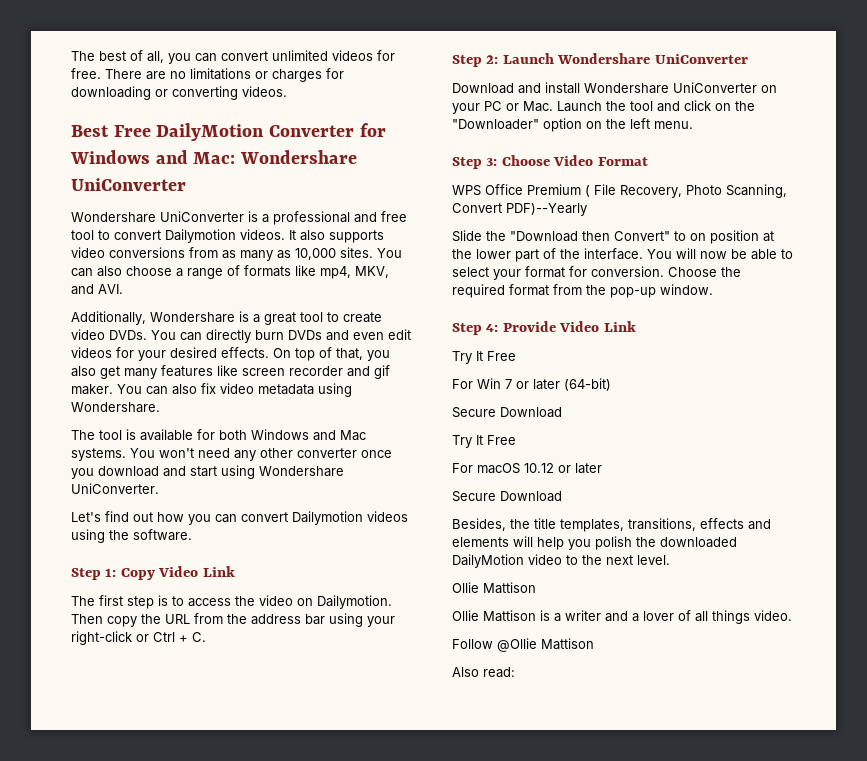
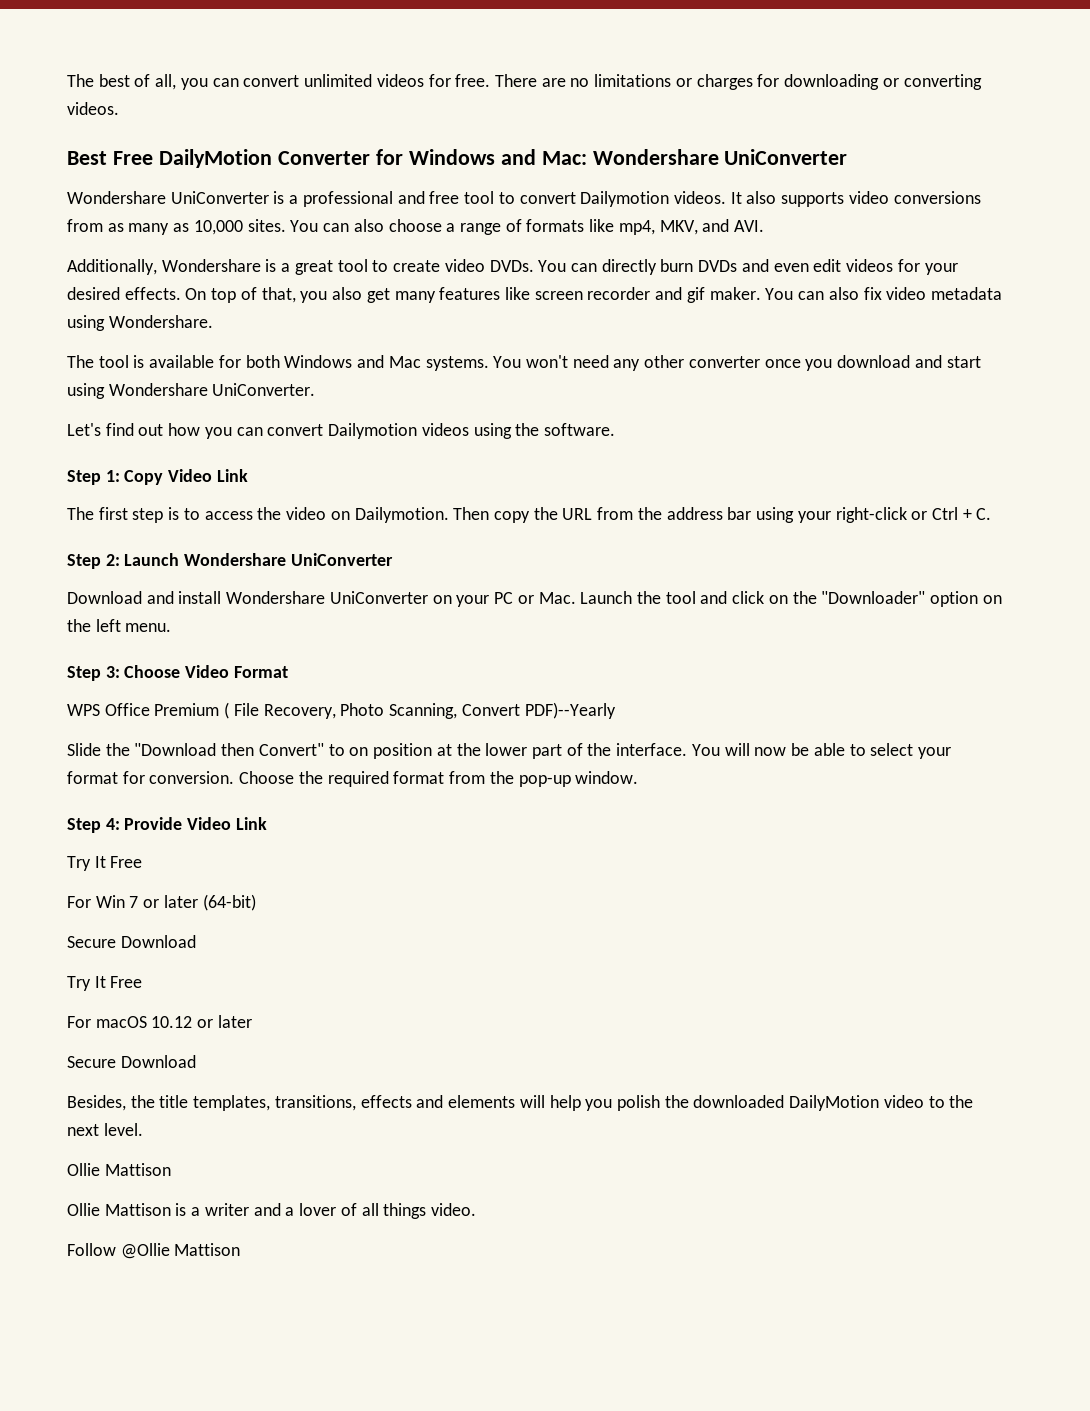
[452,667,515,678] // Also read: -> (241, 1249) none

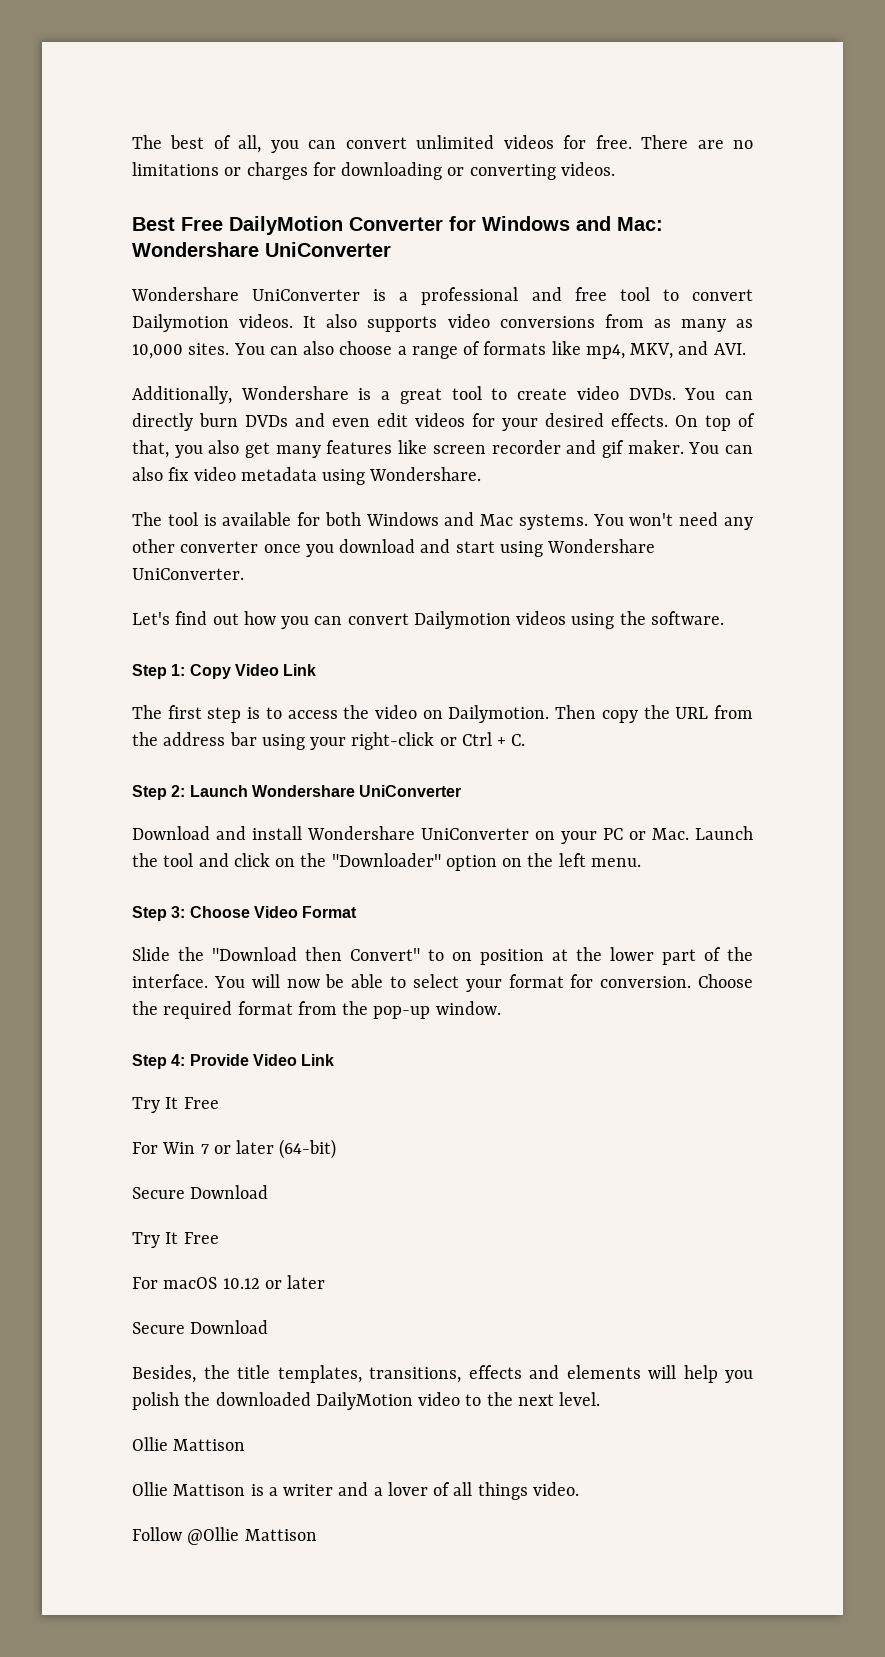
[67,702,616,719] // WPS Office Premium ( File Recovery, Photo Scanning, Convert PDF)--Yearly -> (358, 912) none

